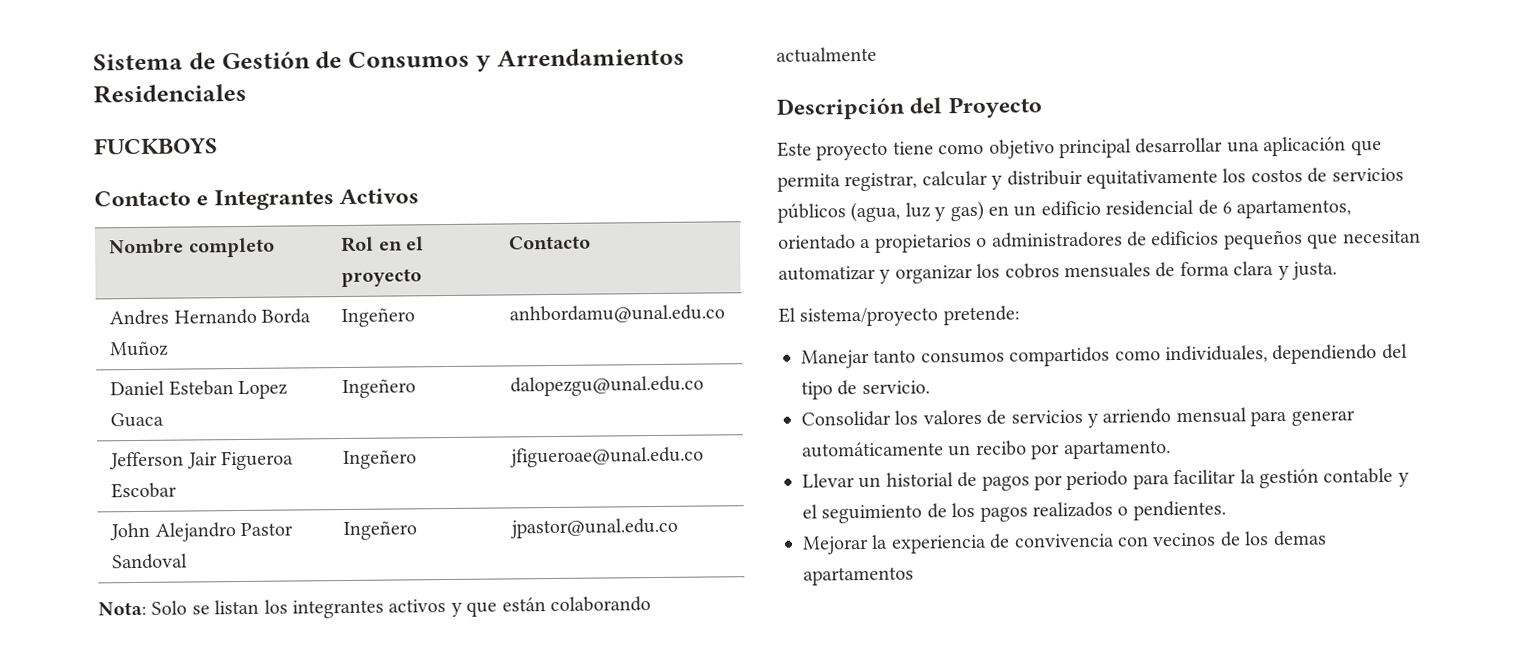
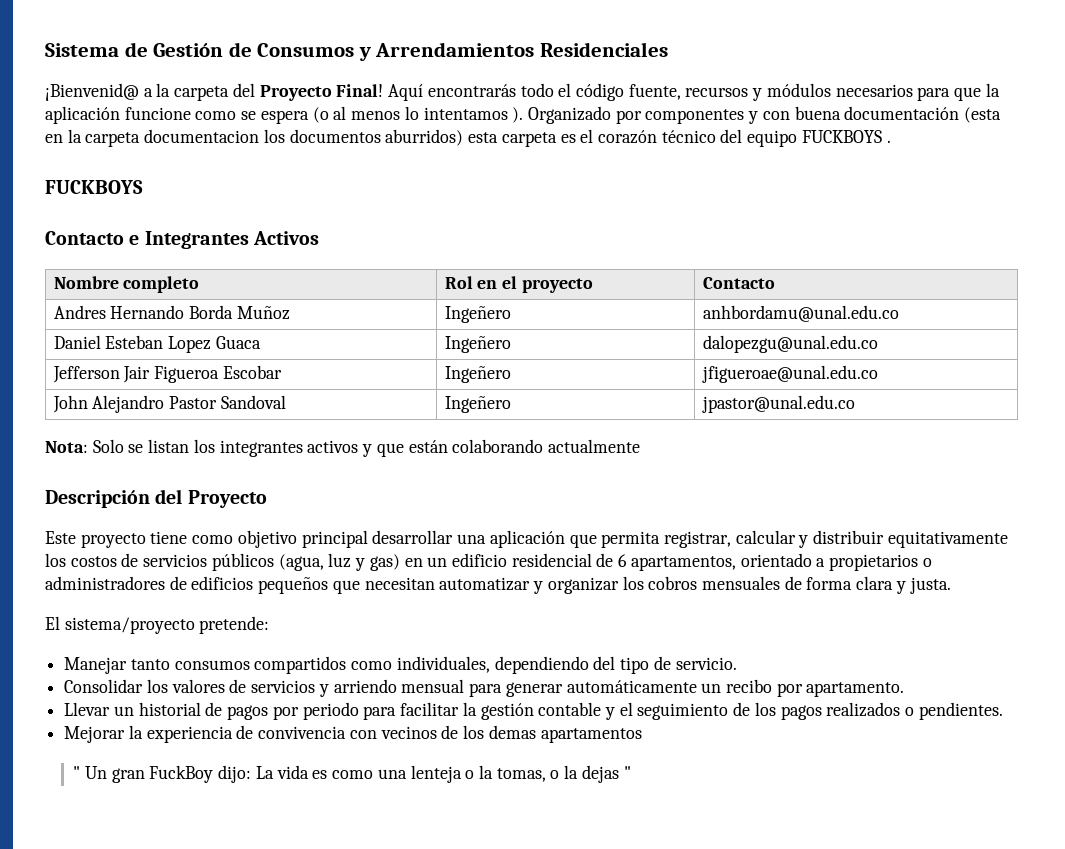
(247, 93) none -> [45,83,1000,101] [45,106,1002,124] [45,129,891,147] // ¡Bienvenid@ a la carpeta del Proyecto Final! Aquí encontrarás todo el código fuente, recursos y módulos necesarios para que la aplicación funcione como se espera (o al menos lo intentamos ). Organizado por componentes y con buena documentación (esta en la carpeta documentacion los documentos aburridos) esta carpeta es el corazón técnico del equipo FUCKBOYS .
(914, 576) none -> [73,765,631,783] // " Un gran FuckBoy dijo: La vida es como una lenteja o la tomas, o la dejas "

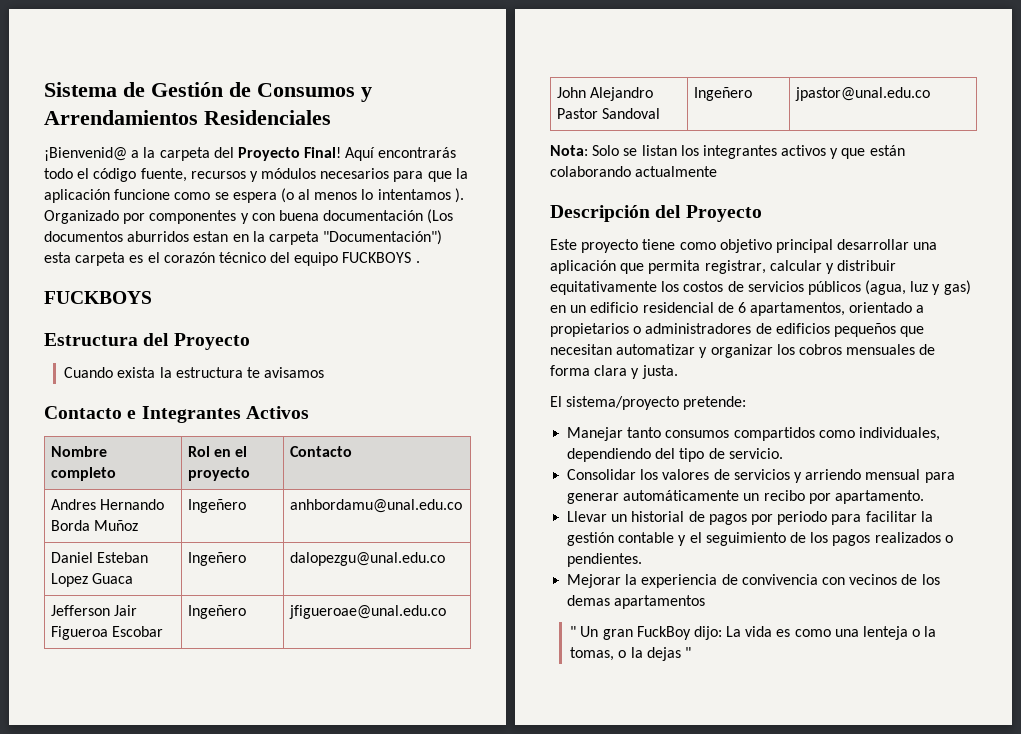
[964,107,1002,123] [45,129,464,147] (esta en la carpeta documentacion los documentos aburridos) -> [427,209,454,224] [44,230,443,245] (Los documentos aburridos estan en la carpeta "Documentación")
(143, 187) none -> [44,333,250,350] [64,367,325,378] // Estructura del Proyecto // Cuando exista la estructura te avisamos

